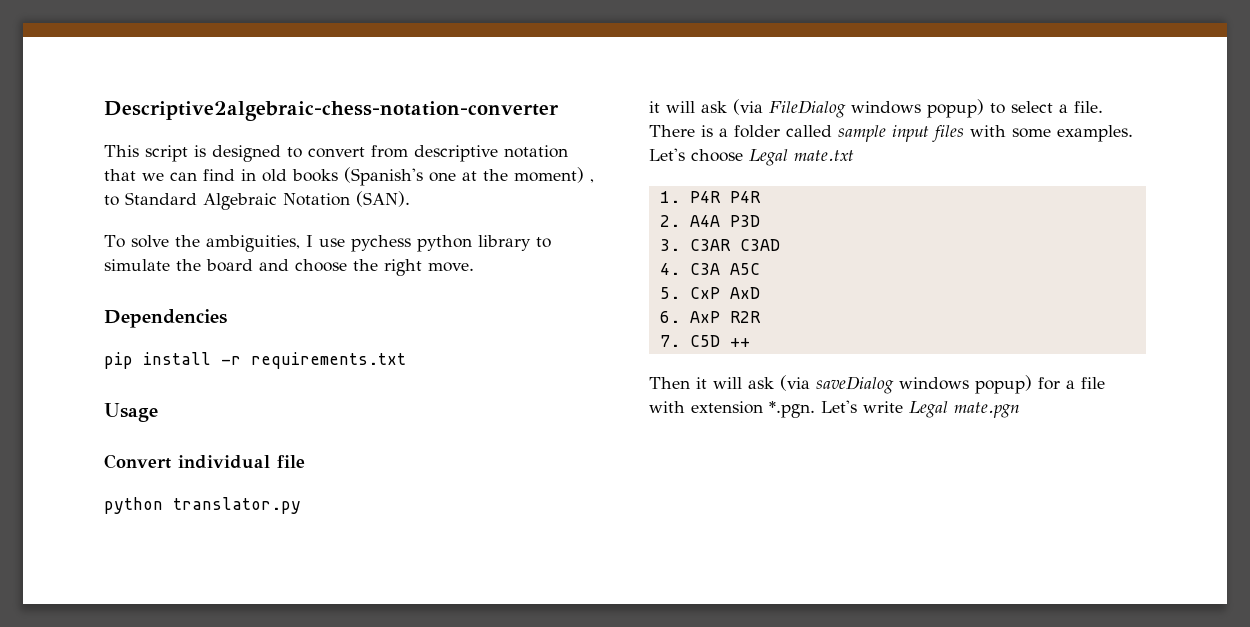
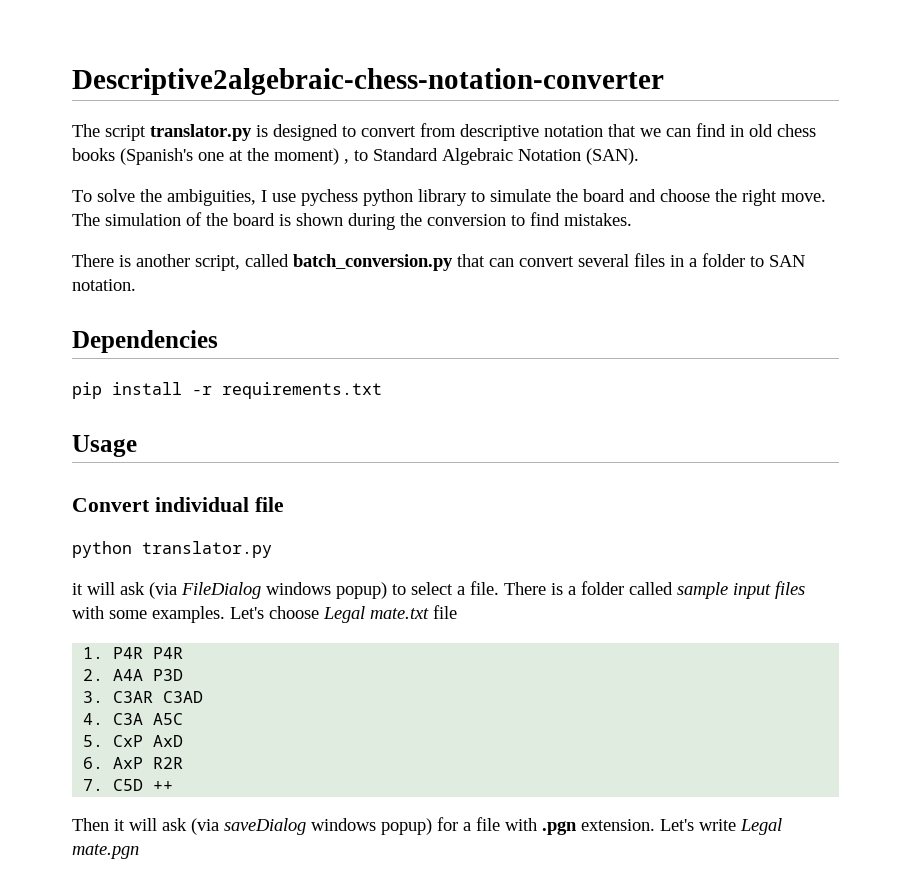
[104,145,188,162] This script -> [72,124,252,141] The script translator.py
(287, 175) none -> [777,124,816,137] chess
(474, 267) none -> [72,212,632,230] [72,253,805,271] [72,279,136,291] The simulation of the board is shown during the conversion to find mistakes. // There is another script, called batch_conversion.py that can convert several files in a folder to SAN notation.
(854, 155) none -> [433,605,457,619] file
[691,401,815,418] extension *.pgn. -> [542,819,655,835] .pgn extension.

